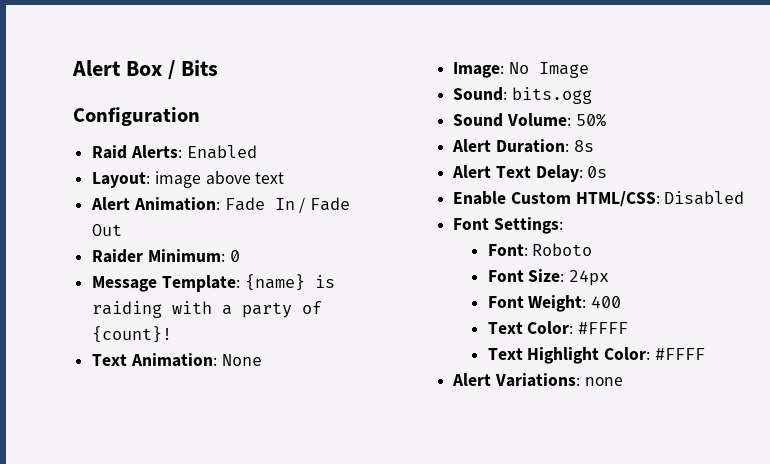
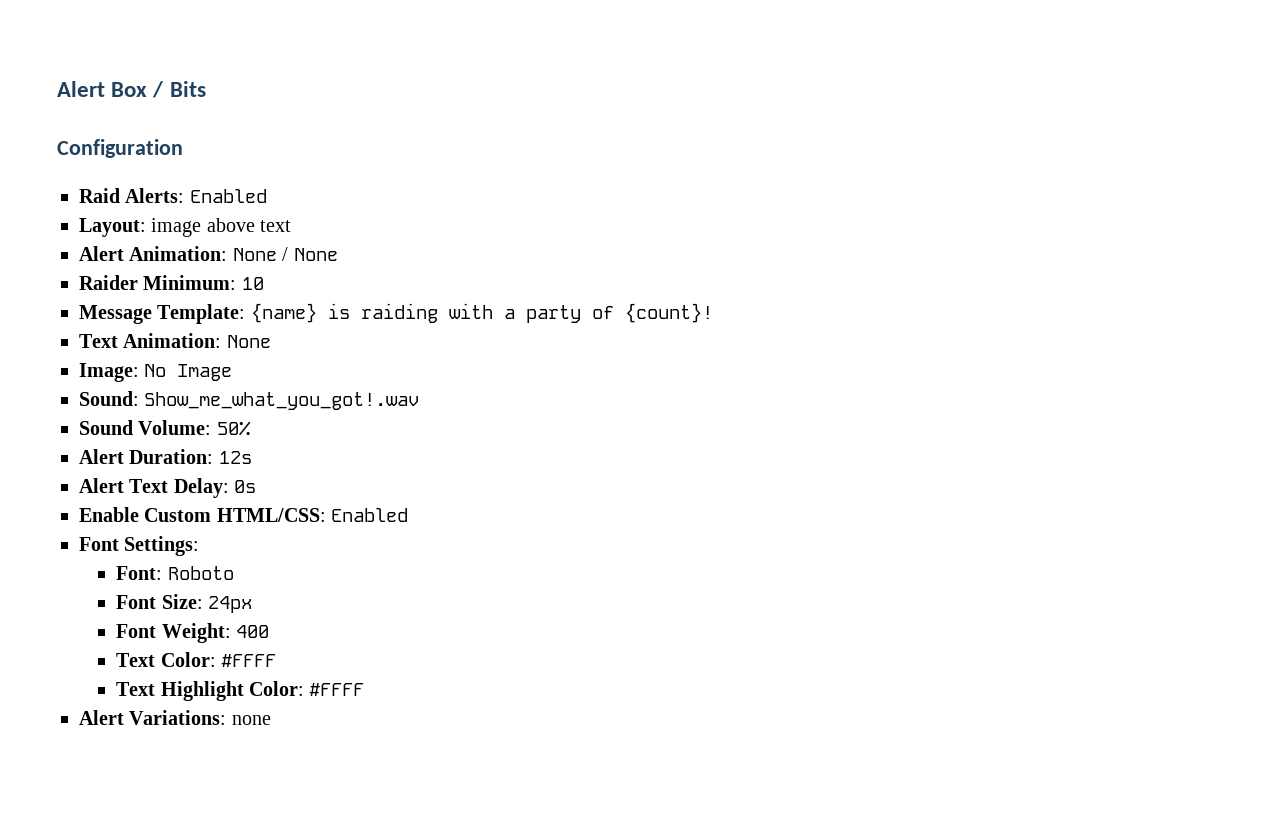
[224,197,351,213] [92,224,123,236] Fade In / Fade Out -> [232,247,338,261] None / None
[229,250,240,262] 0 -> [241,277,264,290] 10
[511,87,592,104] bits.ogg -> [144,392,420,410] Show_me_what_you_got!.wav
[573,140,594,152] 8s -> [218,451,252,464] 12s
[664,191,745,205] Disabled -> [331,508,409,522] Enabled

